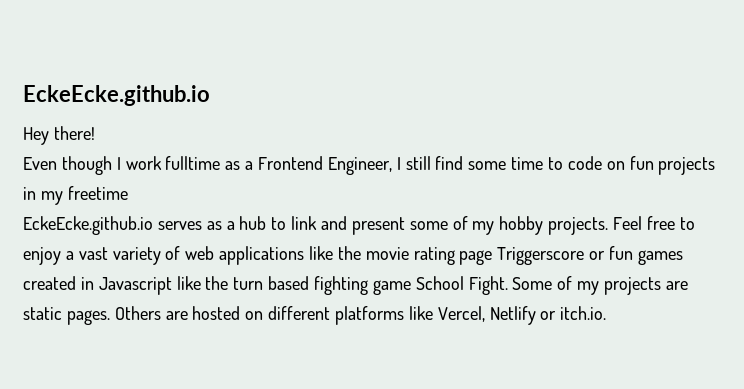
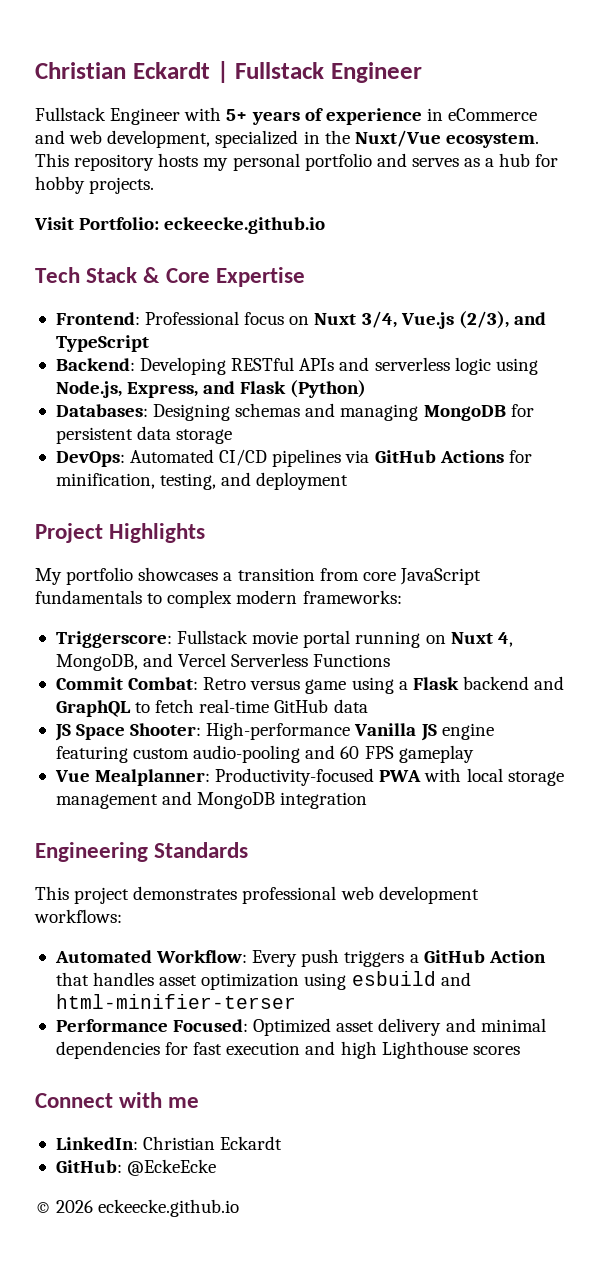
[23,85,210,106] [23,126,95,145] [23,156,716,175] [23,186,128,205] [23,216,695,235] [23,246,683,265] [23,276,688,295] [23,306,607,325] EckeEcke.github.io // Hey there! // Even though I work fulltime as a Frontend Engineer, I still find some time to code on fun projects in my freetime // EckeEcke.github.io serves as a hub to link and present some of my hobby projects. Feel free to enjoy a vast variety of web applications like the movie rating page Triggerscore or fun games created in Javascript like the turn based fighting game School Fight. Some of my projects are static pages. Others are hosted on different platforms like Vercel, Netlify or itch.io. -> [35,61,422,83] [35,107,538,125] [35,130,539,148] [35,153,559,171] [35,176,155,194] [34,217,326,234] [35,267,305,287] [55,311,546,329] [55,335,149,352] [55,357,538,375] [55,380,367,398] [55,403,534,421] [55,426,233,444] [55,449,532,467] [55,472,349,490] [35,523,206,543] [35,567,481,585] [35,590,402,608] [55,630,513,648] [55,653,391,671] [55,676,565,694] [55,699,368,717] [54,722,494,741] [55,745,474,763] [54,768,564,786] [55,791,368,809] [35,842,249,862] [35,886,479,904] [34,909,122,923] [54,949,546,967] [55,971,471,990] [55,994,296,1009] [55,1018,546,1036] [55,1041,520,1059] [35,1092,200,1108] [55,1136,283,1150] [55,1159,217,1176] [35,1199,240,1217] Christian Eckardt | Fullstack Engineer // Fullstack Engineer with 5+ years of experience in eCommerce and web development, specialized in the Nuxt/Vue ecosystem. This repository hosts my personal portfolio and serves as a hub for hobby projects. // Visit Portfolio: eckeecke.github.io // Tech Stack & Core Expertise // Frontend: Professional focus on Nuxt 3/4, Vue.js (2/3), and TypeScript // Backend: Developing RESTful APIs and serverless logic using Node.js, Express, and Flask (Python) // Databases: Designing schemas and managing MongoDB for persistent data storage // DevOps: Automated CI/CD pipelines via GitHub Actions for minification, testing, and deployment // Project Highlights // My portfolio showcases a transition from core JavaScript fundamentals to complex modern frameworks: // Triggerscore: Fullstack movie portal running on Nuxt 4, MongoDB, and Vercel Serverless Functions // Commit Combat: Retro versus game using a Flask backend and GraphQL to fetch real-time GitHub data // JS Space Shooter: High-performance Vanilla JS engine featuring custom audio-pooling and 60 FPS gameplay // Vue Mealplanner: Productivity-focused PWA with local storage management and MongoDB integration // Engineering Standards // This project demonstrates professional web development workflows: // Automated Workflow: Every push triggers a GitHub Action that handles asset optimization using esbuild and html-minifier-terser // Performance Focused: Optimized asset delivery and minimal dependencies for fast execution and high Lighthouse scores // Connect with me // LinkedIn: Christian Eckardt // GitHub: @EckeEcke // © 2026 eckeecke.github.io

